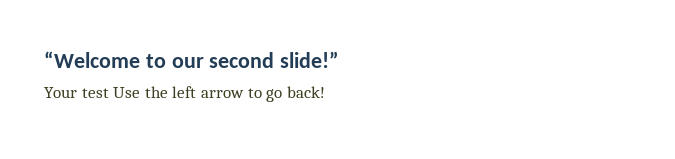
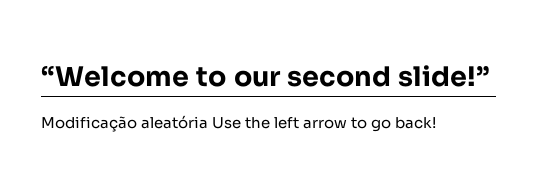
[44,87,109,98] Your test -> [41,115,209,132] Modificação aleatória

